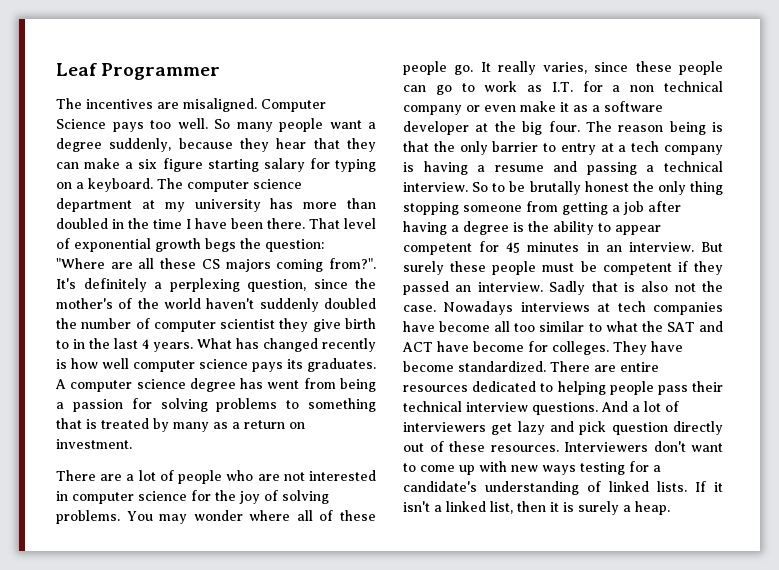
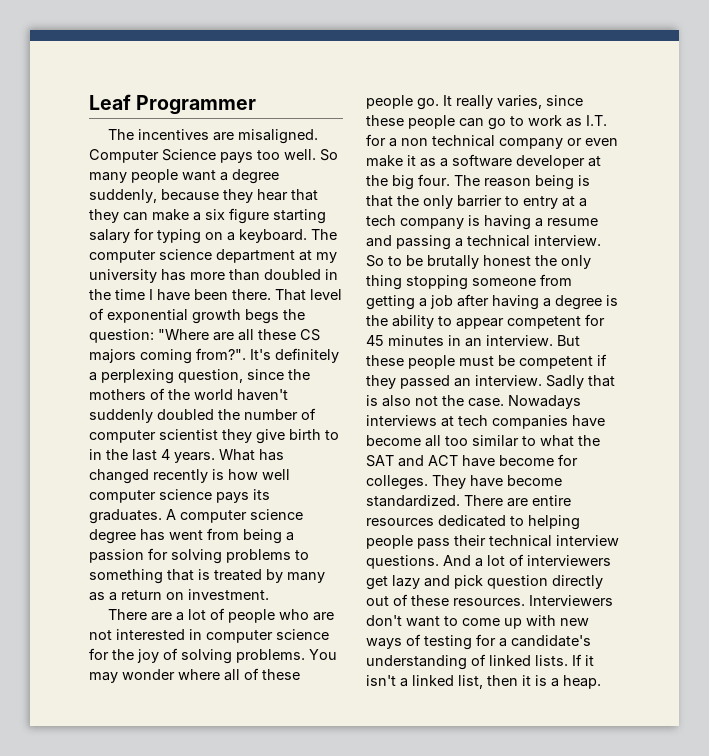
[56,298,113,309] mother's -> [89,389,146,400] mothers
[403,261,444,275] surely -> (580, 340) none
(576, 470) none -> [406,634,421,646] of
[578,501,619,515] surely -> (547, 680) none

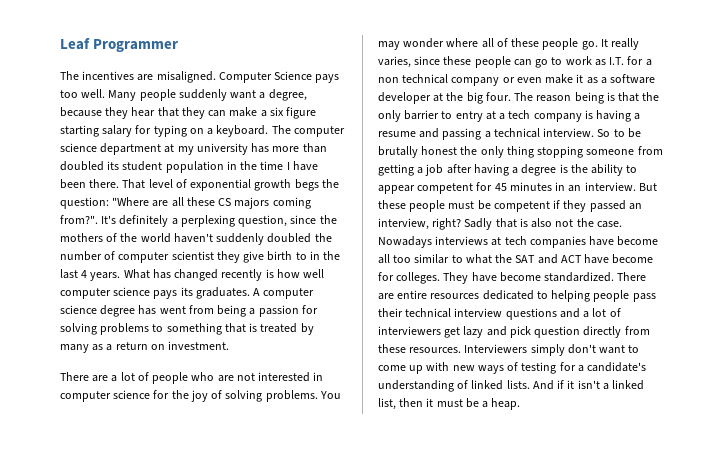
[320,149,338,161] [89,169,279,184] [89,189,157,203] So many people want a degree suddenly, -> [108,89,307,101] Many people suddenly want a degree,
(321, 274) none -> [107,161,224,173] its student population
[475,375,542,386] interview. -> [378,218,462,230] interview, right?
[366,555,471,569] questions. And -> [505,308,580,320] questions and
[366,594,408,606] out of -> [624,326,650,335] from
(613, 600) none -> [530,344,565,356] simply
[572,654,582,666] If -> [532,380,565,390] And if
[535,675,547,686] is -> [436,398,479,408] must be

